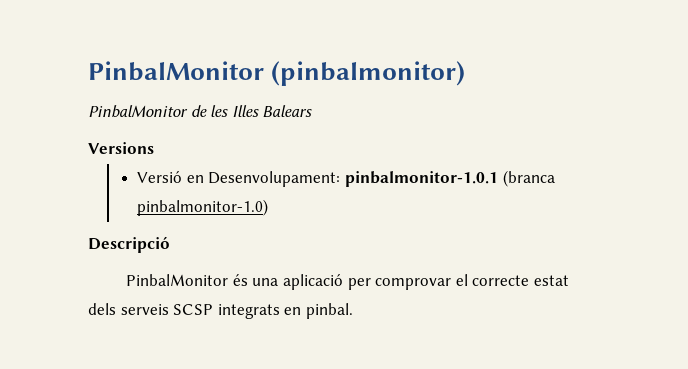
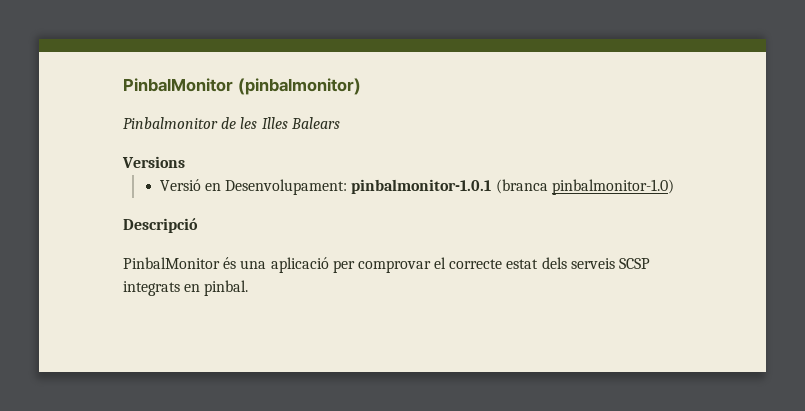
[88,105,188,118] PinbalMonitor -> [123,117,218,129] Pinbalmonitor

